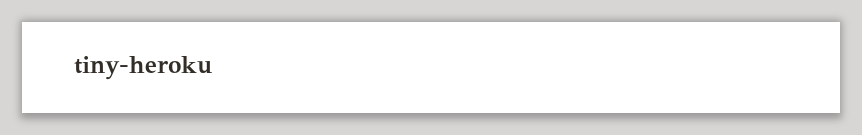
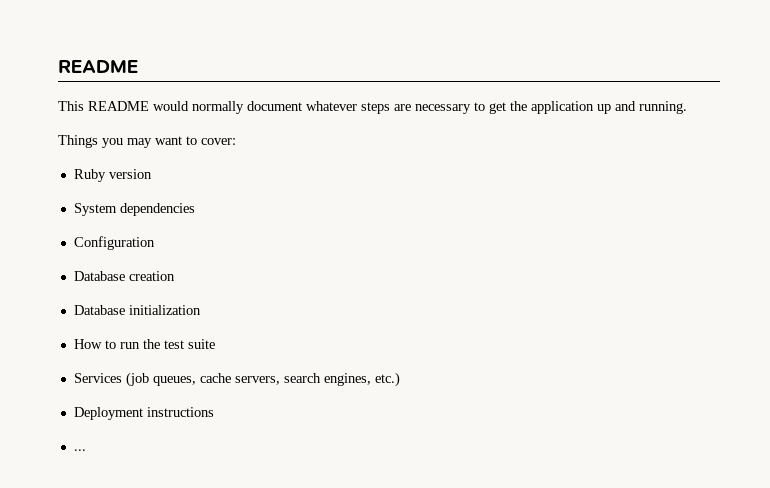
[74,56,213,80] tiny-heroku -> [58,60,138,73] [58,101,687,114] [58,135,236,148] [73,169,152,182] [73,203,195,216] [73,236,155,250] [73,271,175,281] [73,305,201,315] [73,339,215,349] [73,372,400,387] [73,407,214,420] [73,449,86,451] README // This README would normally document whatever steps are necessary to get the application up and running. // Things you may want to cover: // Ruby version // System dependencies // Configuration // Database creation // Database initialization // How to run the test suite // Services (job queues, cache servers, search engines, etc.) // Deployment instructions // ...

